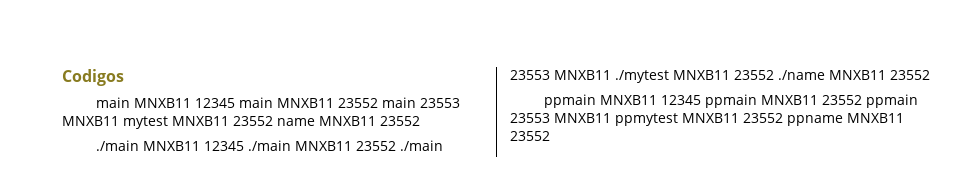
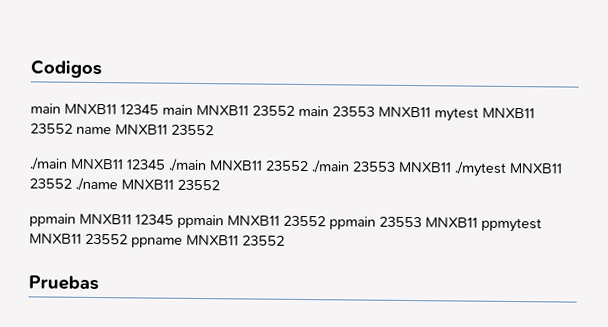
(550, 136) none -> [28,275,99,291] // Pruebas

